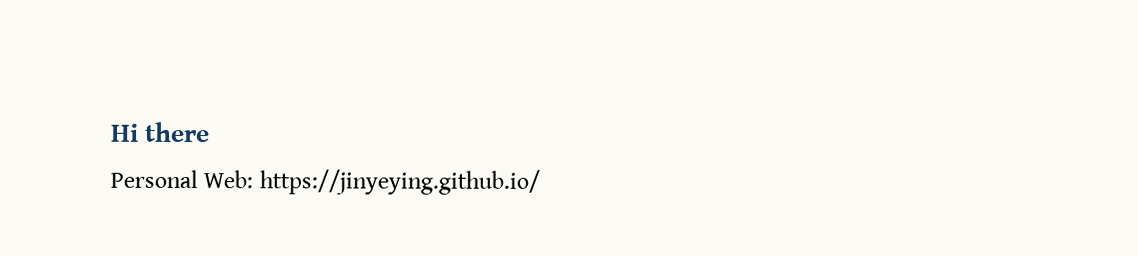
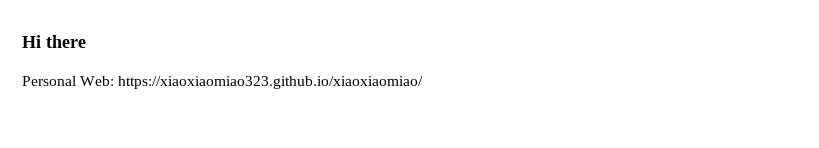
[258,169,540,195] https://jinyeying.github.io/ -> [118,76,424,89] https://xiaoxiaomiao323.github.io/xiaoxiaomiao/

